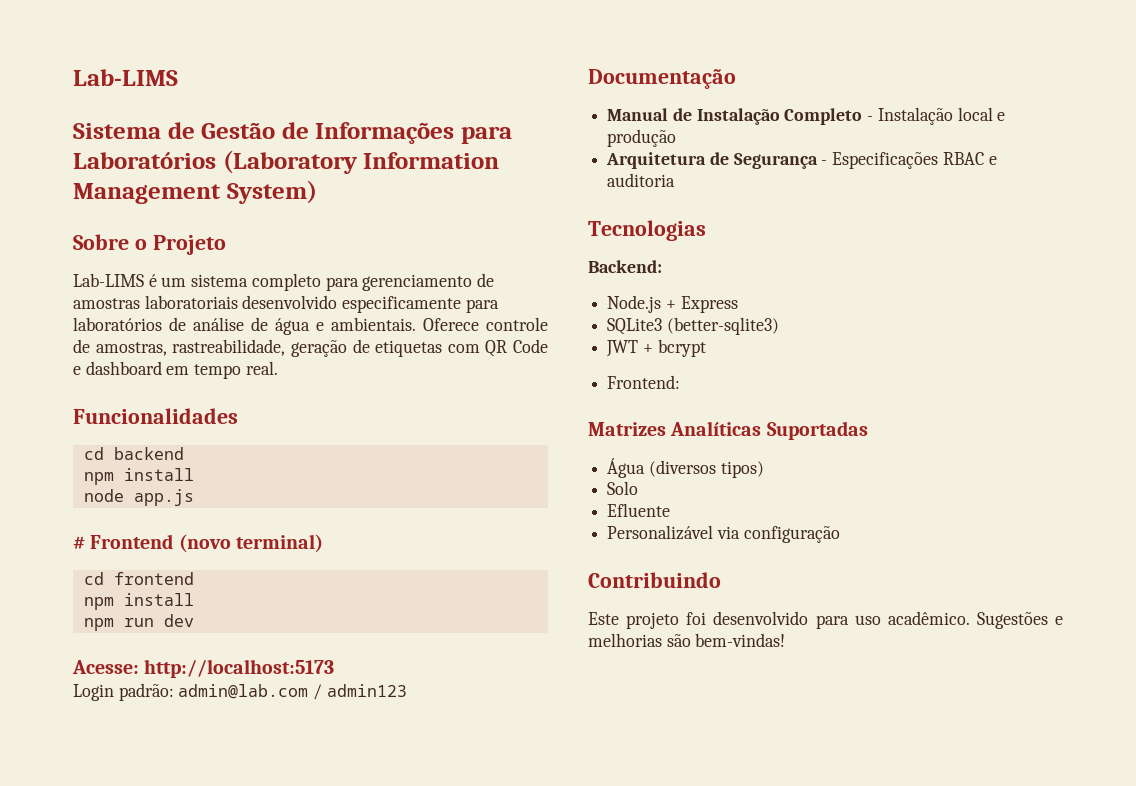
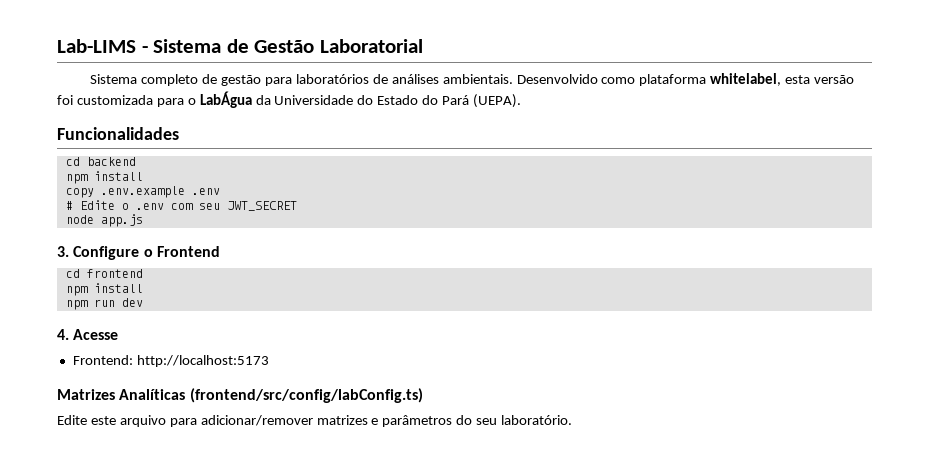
[73,69,178,86] Lab-LIMS // -> [57,39,148,53] Lab-LIMS -
[281,122,513,144] [73,150,500,174] [73,180,317,204] [73,234,226,255] [73,273,495,291] [73,295,499,313] [73,317,548,335] [73,339,548,357] [73,361,278,379] de Informações para Laboratórios (Laboratory Information Management System) // Sobre o Projeto // Lab-LIMS é um sistema completo para gerenciamento de amostras laboratoriais desenvolvido especificamente para laboratórios de análise de água e ambientais. Oferece controle de amostras, rastreabilidade, geração de etiquetas com QR Code e dashboard em tempo real. -> [319,39,423,53] [90,73,855,86] [57,91,522,108] Laboratorial // Sistema completo de gestão para laboratórios de análises ambientais. Desenvolvido como plataforma whitelabel, esta versão foi customizada para o LabÁgua da Universidade do Estado do Pará (UEPA).
(194, 474) none -> [65,186,220,198] [65,200,297,211] // copy .env.example .env // # Edite o .env com seu JWT_SECRET
[73,536,85,549] # -> [57,246,153,260] 3. Configure o
[178,534,323,553] (novo terminal) -> (220, 251) none
[72,659,335,678] [73,683,407,701] [588,69,736,89] [607,107,1006,125] [607,129,677,147] [606,152,997,169] [607,173,676,187] [588,220,706,241] [588,260,662,273] [607,295,738,313] [607,317,779,335] [606,339,706,357] Acesse: http://localhost:5173 // Login padrão: admin@lab.com / admin123 // Documentação // Manual de Instalação Completo - Instalação local e produção // Arquitetura de Segurança - Especificações RBAC e auditoria // Tecnologias // Backend: // Node.js + Express // SQLite3 (better-sqlite3) // JWT + bcrypt -> [57,329,119,340] 4. Acesse
(681, 382) none -> [136,355,269,367] http://localhost:5173
[766,421,868,440] [607,458,764,478] [607,481,639,495] [607,503,671,517] [607,525,840,543] [588,572,721,588] [588,611,1063,629] [588,633,786,647] Suportadas // Água (diversos tipos) // Solo // Efluente // Personalizável via configuração // Contribuindo // Este projeto foi desenvolvido para uso acadêmico. Sugestões e melhorias são bem-vindas! -> [189,388,423,403] [57,415,573,427] (frontend/src/config/labConfig.ts) // Edite este arquivo para adicionar/remover matrizes e parâmetros do seu laboratório.

